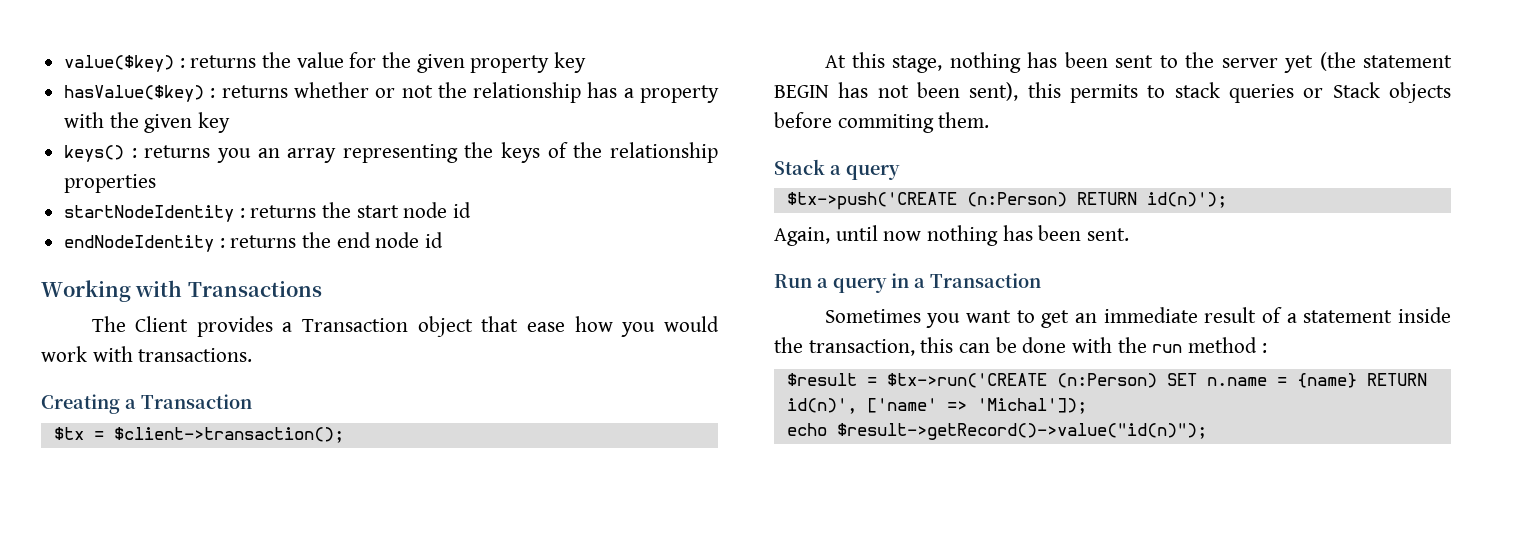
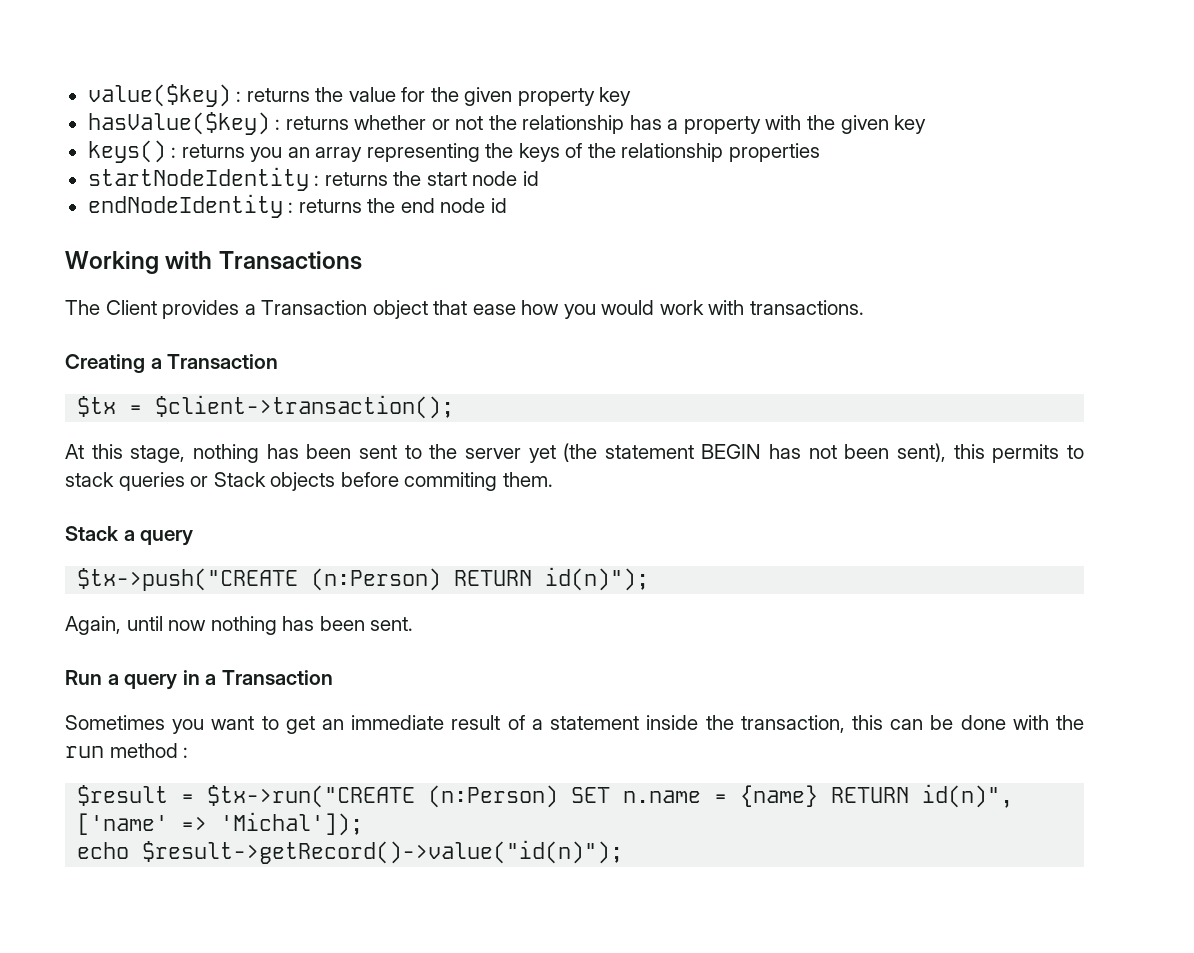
[786,192,957,210] $tx->push('CREATE -> [77,568,299,591] $tx->push("CREATE
[1146,192,1227,208] id(n)'); -> [545,567,650,591] id(n)");
[886,373,1047,388] $tx->run('CREATE -> [207,785,416,808] $tx->run("CREATE
[786,398,857,414] id(n)', -> [922,784,1014,808] id(n)",

